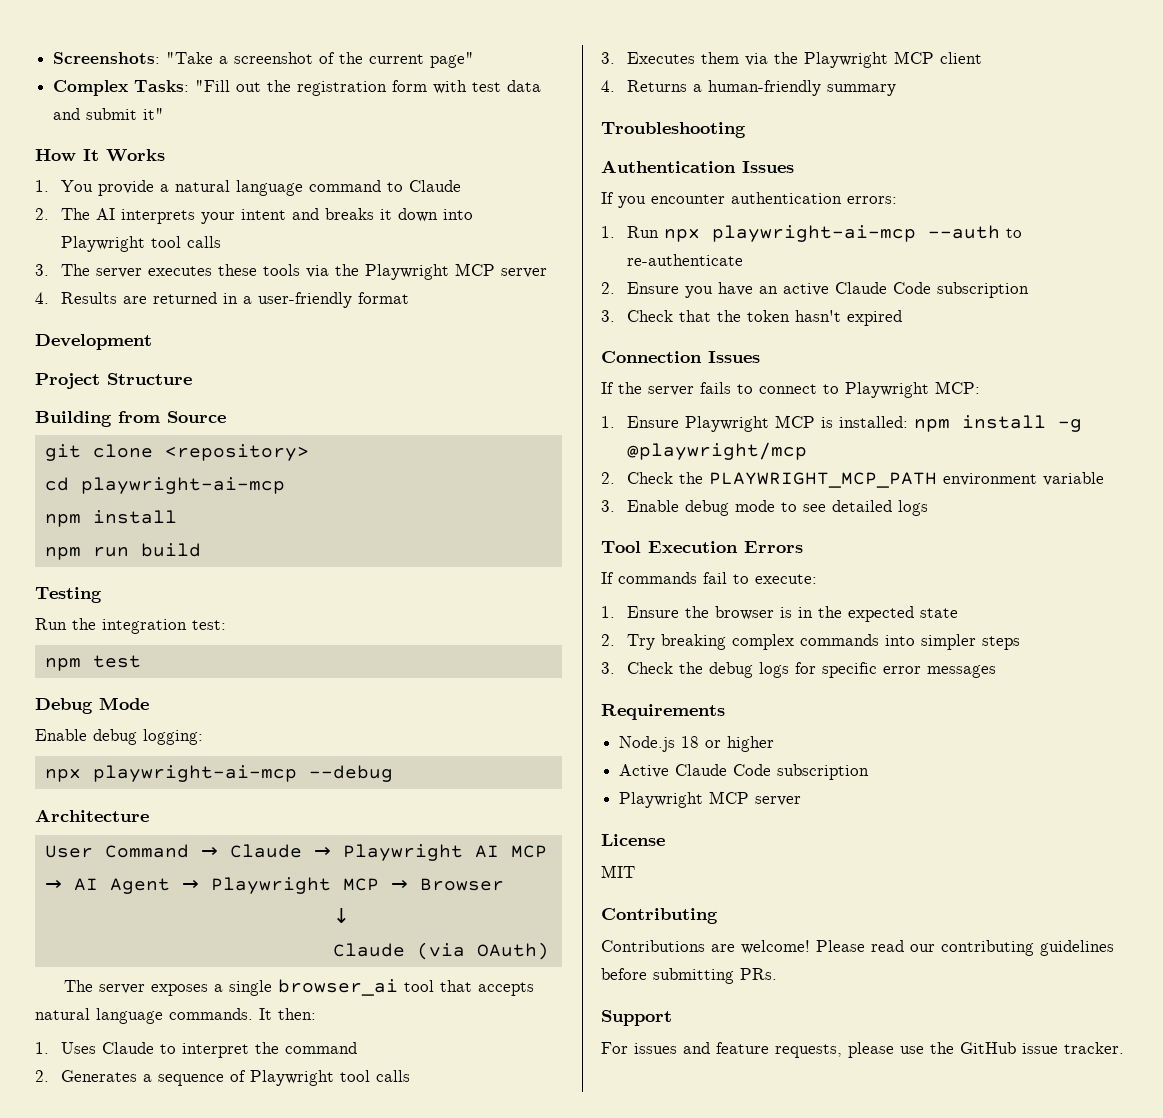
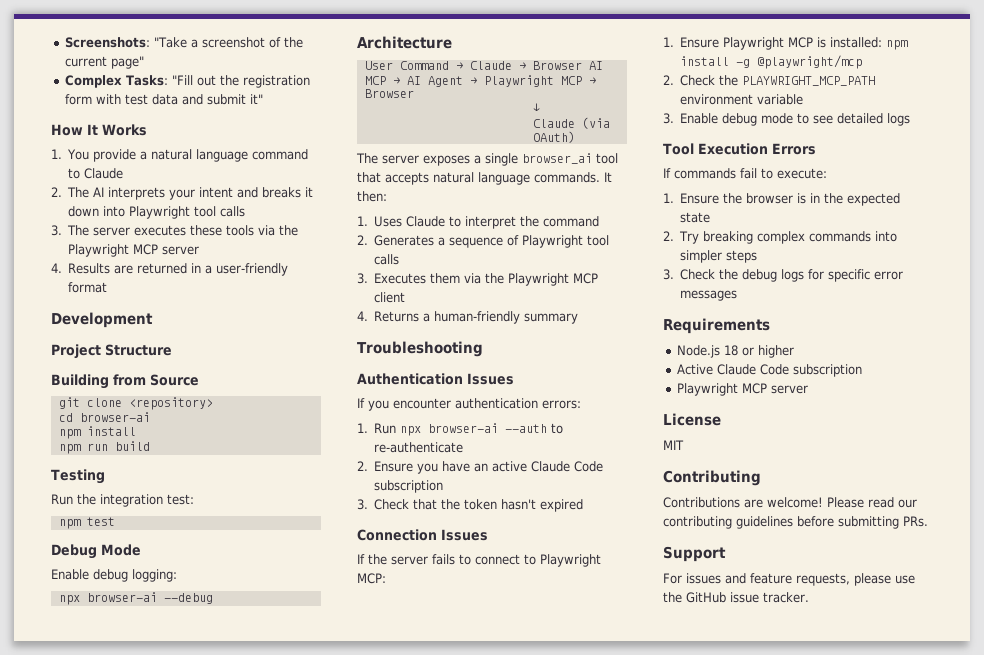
[80,477,285,494] playwright-ai-mcp -> [79,412,150,422] browser-ai
[92,765,297,782] playwright-ai-mcp -> [86,592,157,602] browser-ai
[342,844,463,861] Playwright -> [532,61,582,70] Browser
[711,225,916,242] playwright-ai-mcp -> [428,423,499,433] browser-ai

